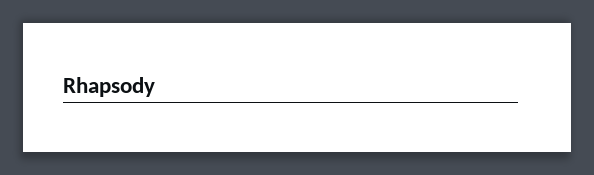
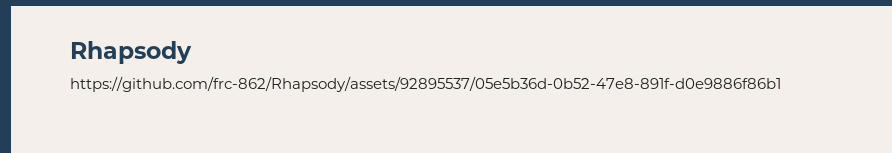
(155, 87) none -> [70,76,781,92] // https://github.com/frc-862/Rhapsody/assets/92895537/05e5b36d-0b52-47e8-891f-d0e9886f86b1

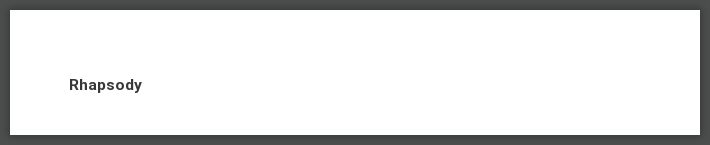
[70,76,781,92] // https://github.com/frc-862/Rhapsody/assets/92895537/05e5b36d-0b52-47e8-891f-d0e9886f86b1 -> (142, 86) none

